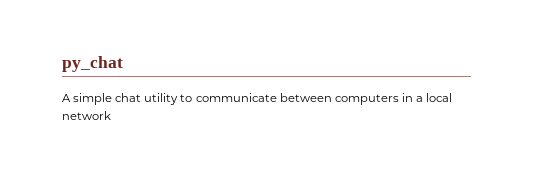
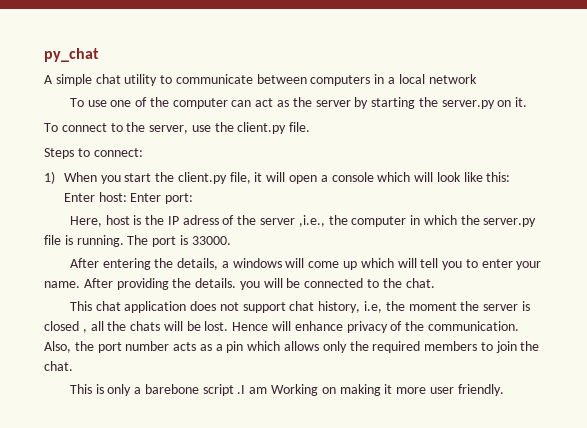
(111, 115) none -> [69,97,528,109] [44,122,311,134] [44,148,143,159] [44,171,511,184] [63,192,194,204] [69,215,537,227] [44,235,231,247] [69,258,542,270] [44,278,435,290] [69,301,530,313] [44,321,519,333] [44,341,540,353] [44,361,73,371] [69,384,504,396] // To use one of the computer can act as the server by starting the server.py on it. // To connect to the server, use the client.py file. // Steps to connect: // 1) When you start the client.py file, it will open a console which will look like this: Enter host: Enter port: // Here, host is the IP adress of the server ,i.e., the computer in which the server.py file is running. The port is 33000. // After entering the details, a windows will come up which will tell you to enter your name. After providing the details. you will be connected to the chat. // This chat application does not support chat history, i.e, the moment the server is closed , all the chats will be lost. Hence will enhance privacy of the communication. Also, the port number acts as a pin which allows only the required members to join the chat. // This is only a barebone script .I am Working on making it more user friendly.

